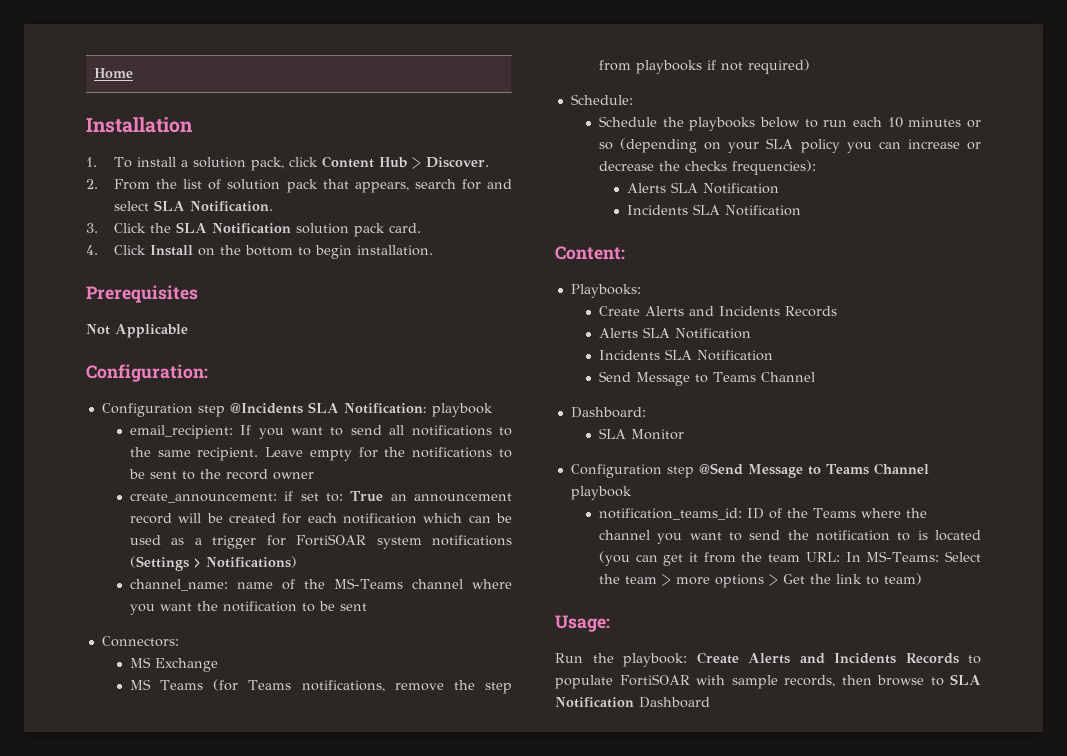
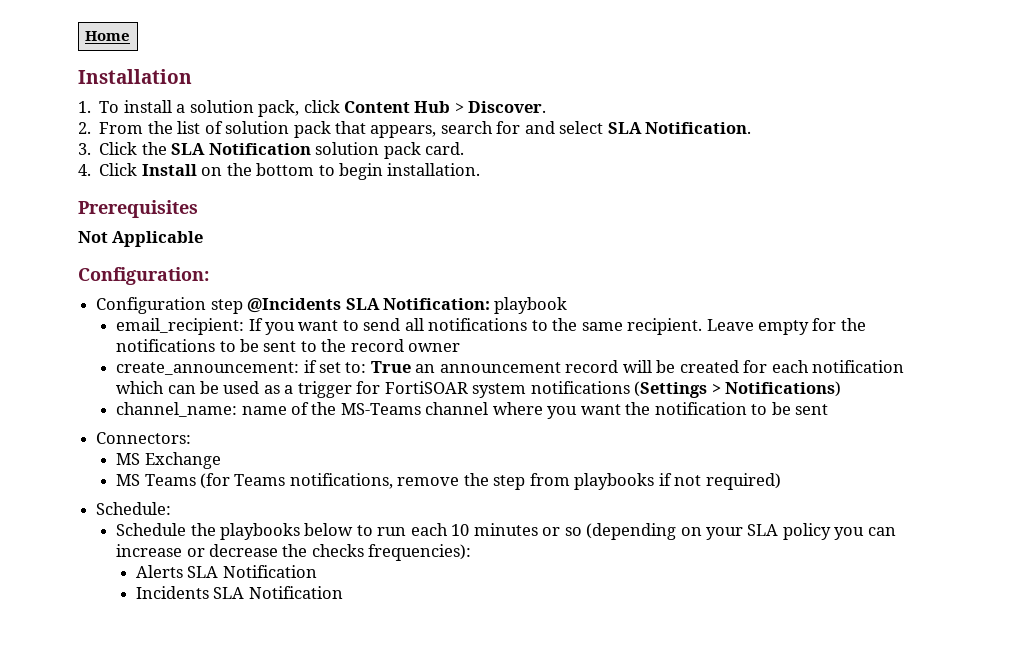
[555,246,625,260] [570,284,641,298] [598,306,837,317] [598,327,751,339] [598,349,773,361] [598,371,815,386] [570,407,646,418] [598,428,684,440] [570,463,929,478] [570,486,632,500] [598,508,927,520] [598,530,981,544] [598,551,981,566] [598,573,922,588] [555,615,610,632] [555,652,981,667] [555,674,981,689] [555,697,710,708] // Content: // Playbooks: // Create Alerts and Incidents Records // Alerts SLA Notification // Incidents SLA Notification // Send Message to Teams Channel // Dashboard: // SLA Monitor // Configuration step @Send Message to Teams Channel playbook // notification_teams_id: ID of the Teams where the channel you want to send the notification to is located (you can get it from the team URL: In MS-Teams: Select the team > more options > Get the link to team) // Usage: // Run the playbook: Create Alerts and Incidents Records to populate FortiSOAR with sample records, then browse to SLA Notification Dashboard -> (343, 592) none

